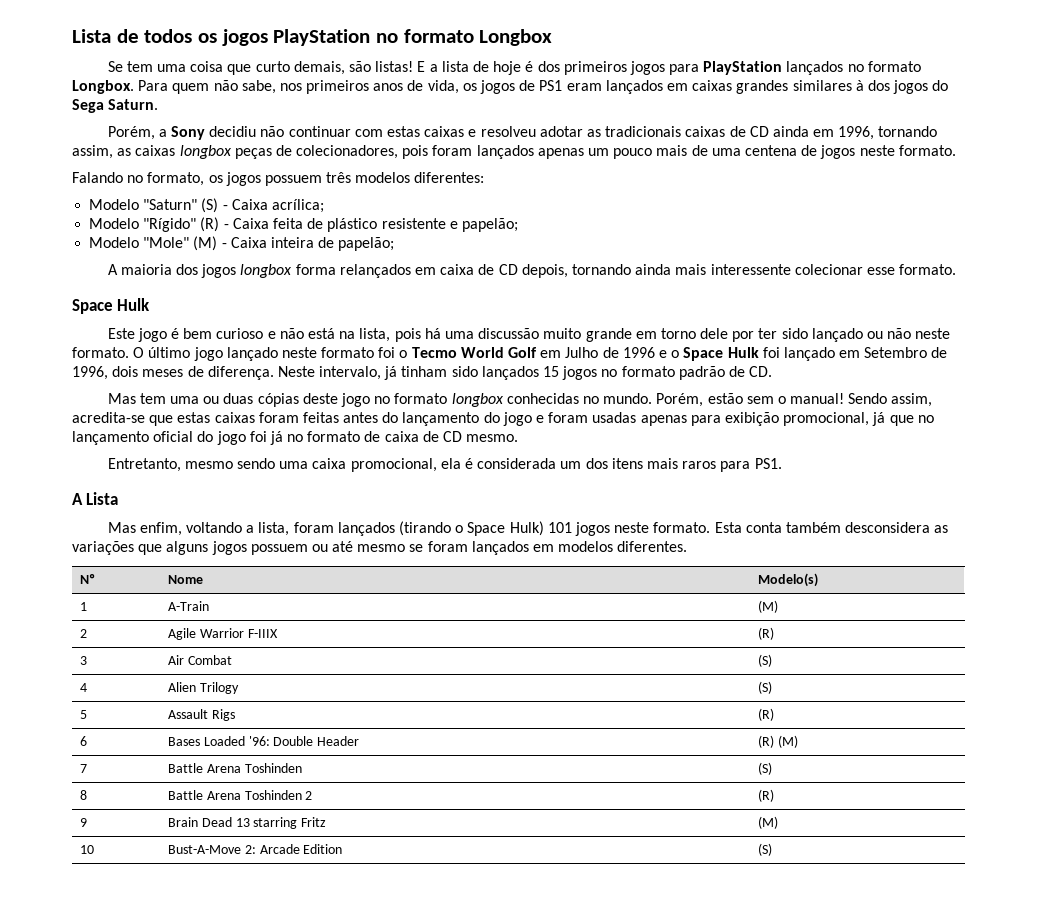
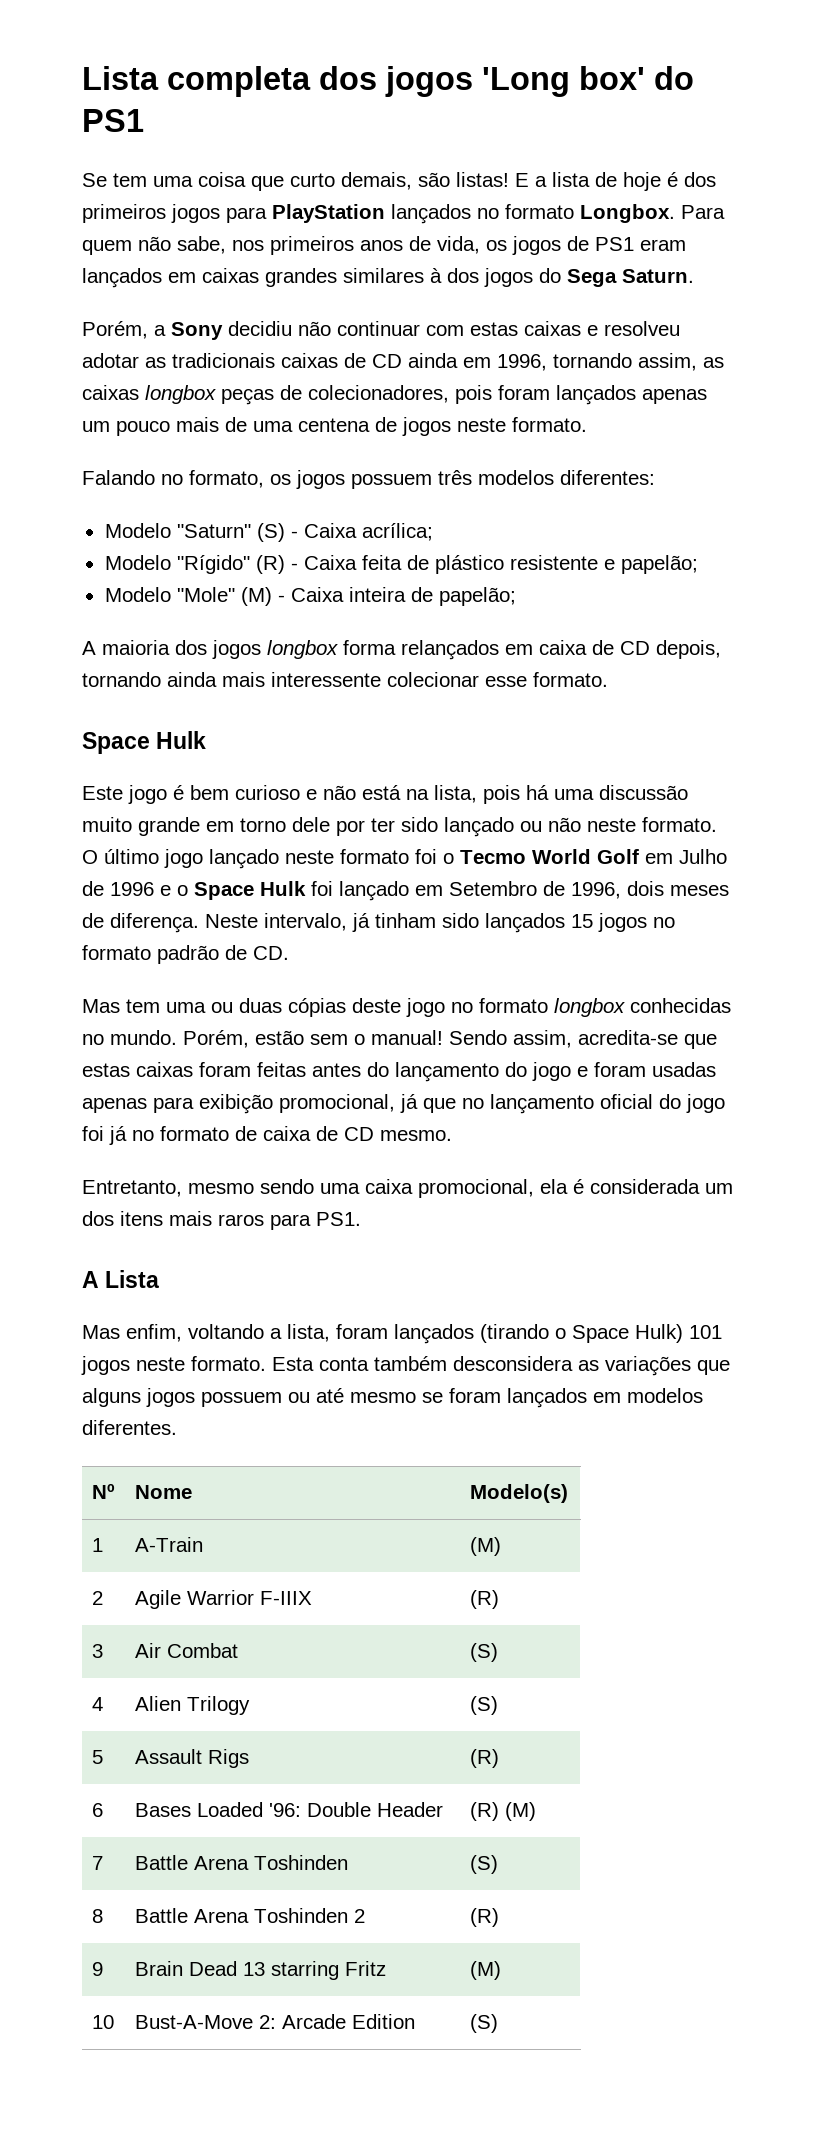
[72,29,553,46] Lista de todos os jogos PlayStation no formato Longbox -> [82,66,694,97] [82,109,144,132] Lista completa dos jogos 'Long box' do PS1

